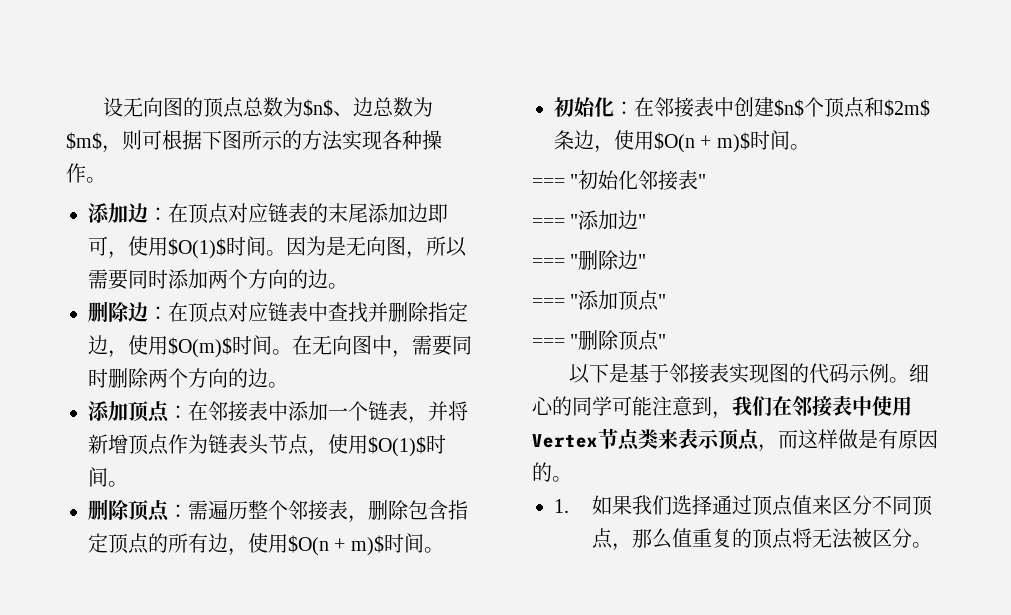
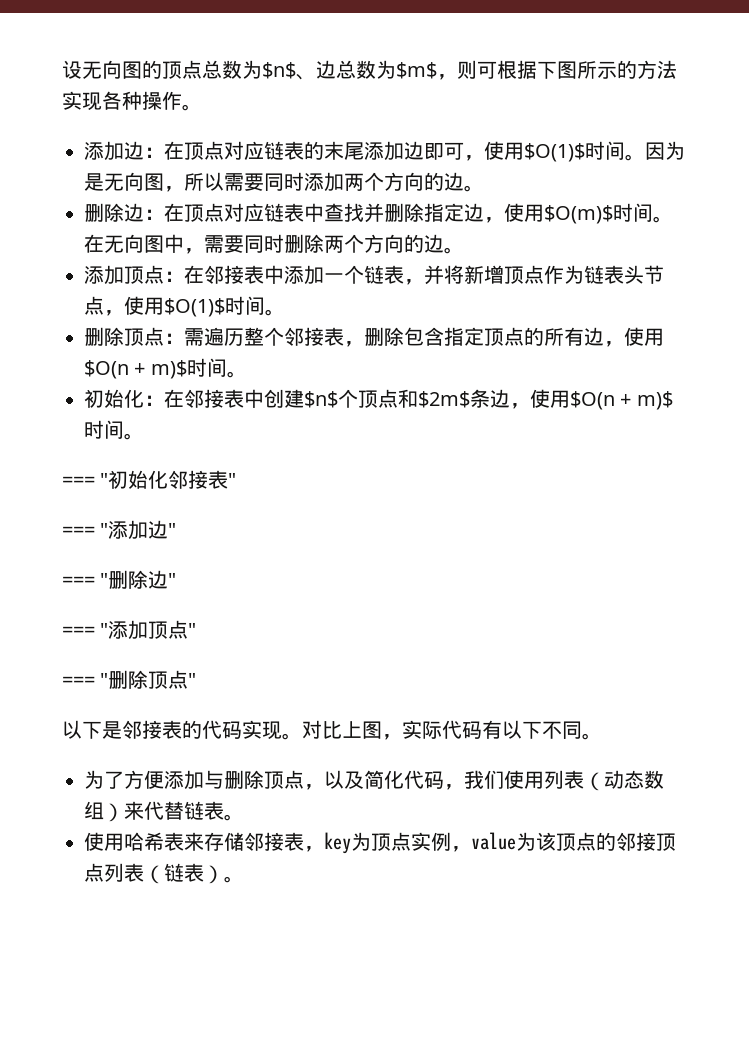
[629,363,930,384] [532,395,912,419] [532,428,938,452] [532,462,572,482] [554,495,933,516] [591,528,912,551] 基于邻接表实现图的代码示例。细心的同学可能注意到，我们在邻接表中使用Vertex节点类来表示顶点，而这样做是有原因的。 // 1.如果我们选择通过顶点值来区分不同顶点，那么值重复的顶点将无法被区分 -> [122,720,602,740] [84,770,664,791] [84,801,244,822] [84,832,676,854] [84,863,224,884] 邻接表的代码实现。对比上图，实际代码有以下不同。 // 为了方便添加与删除顶点，以及简化代码，我们使用列表（动态数组）来代替链表。 // 使用哈希表来存储邻接表，key为顶点实例，value为该顶点的邻接顶点列表（链表）

